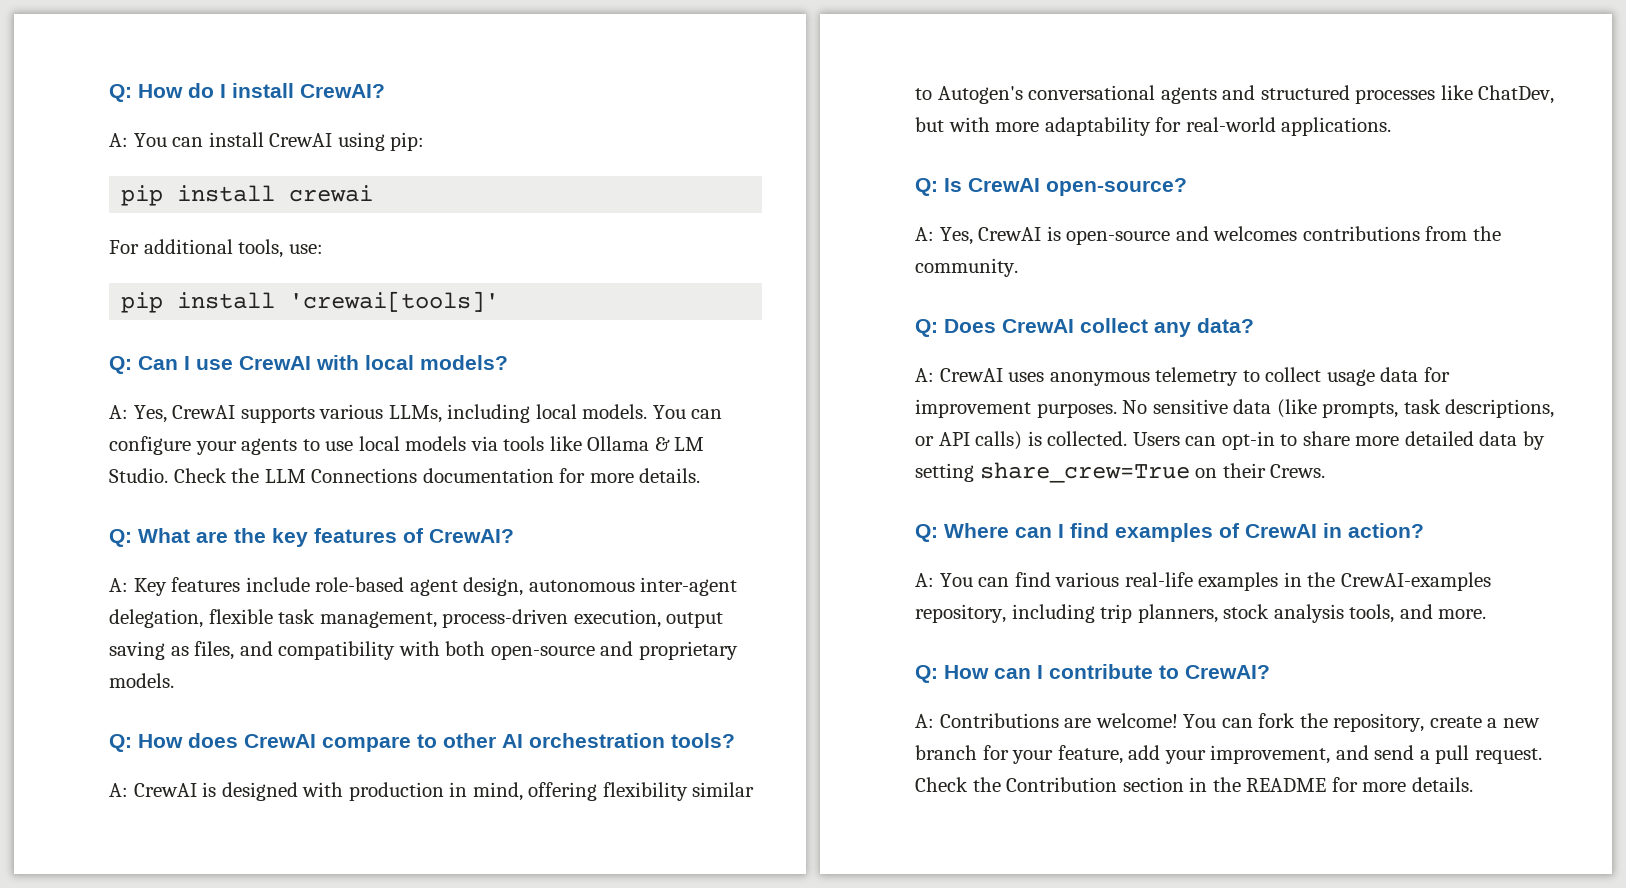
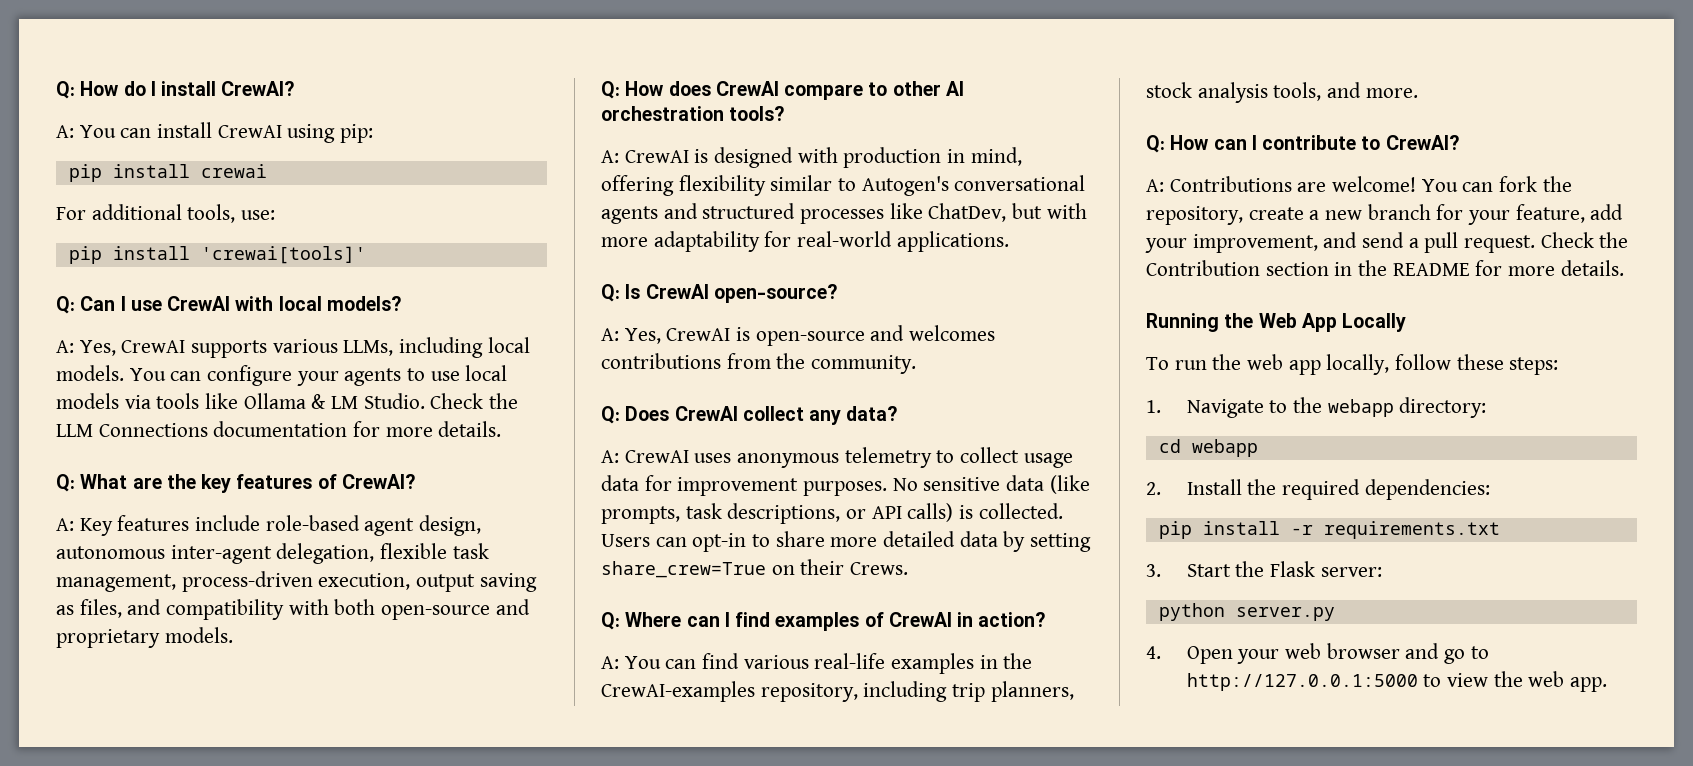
(1473, 784) none -> [1146,313,1407,332] [1146,354,1559,375] [1146,397,1487,418] [1158,439,1258,457] [1146,479,1490,500] [1158,521,1500,539] [1146,561,1382,577] [1158,603,1335,621] [1146,643,1489,664] [1186,671,1607,692] // Running the Web App Locally // To run the web app locally, follow these steps: // 1. Navigate to the webapp directory: // cd webapp // 2. Install the required dependencies: // pip install -r requirements.txt // 3. Start the Flask server: // python server.py // 4. Open your web browser and go to http://127.0.0.1:5000 to view the web app.

